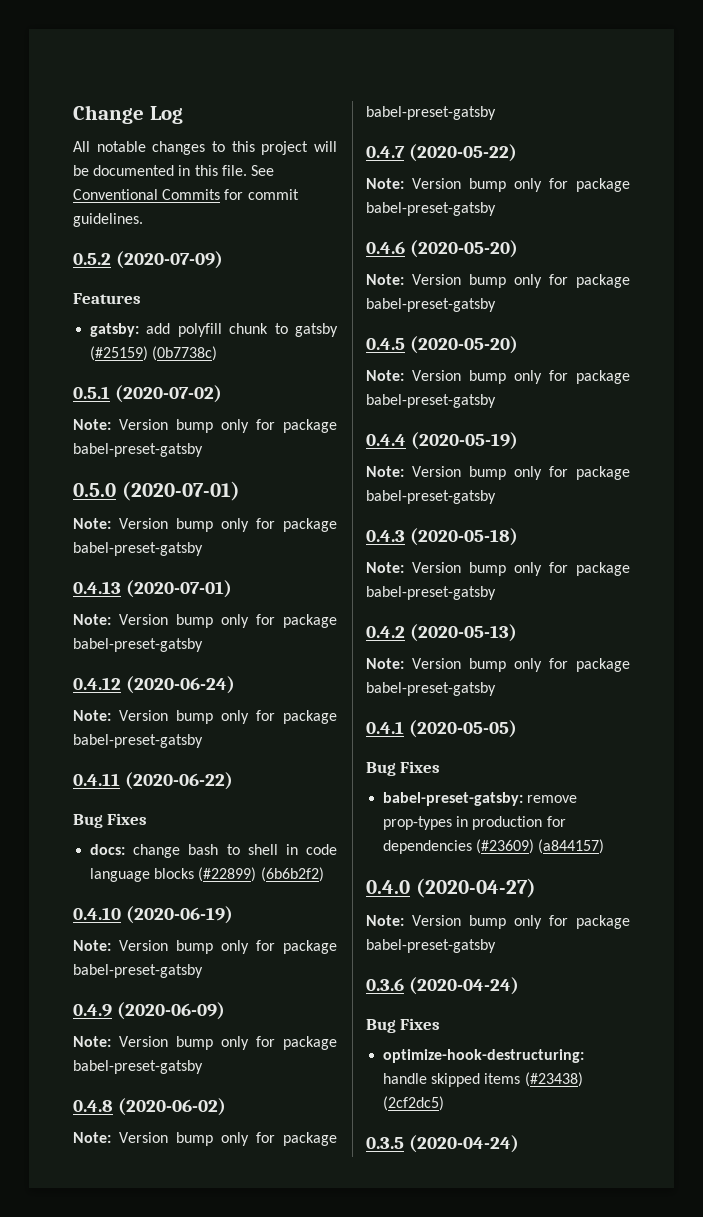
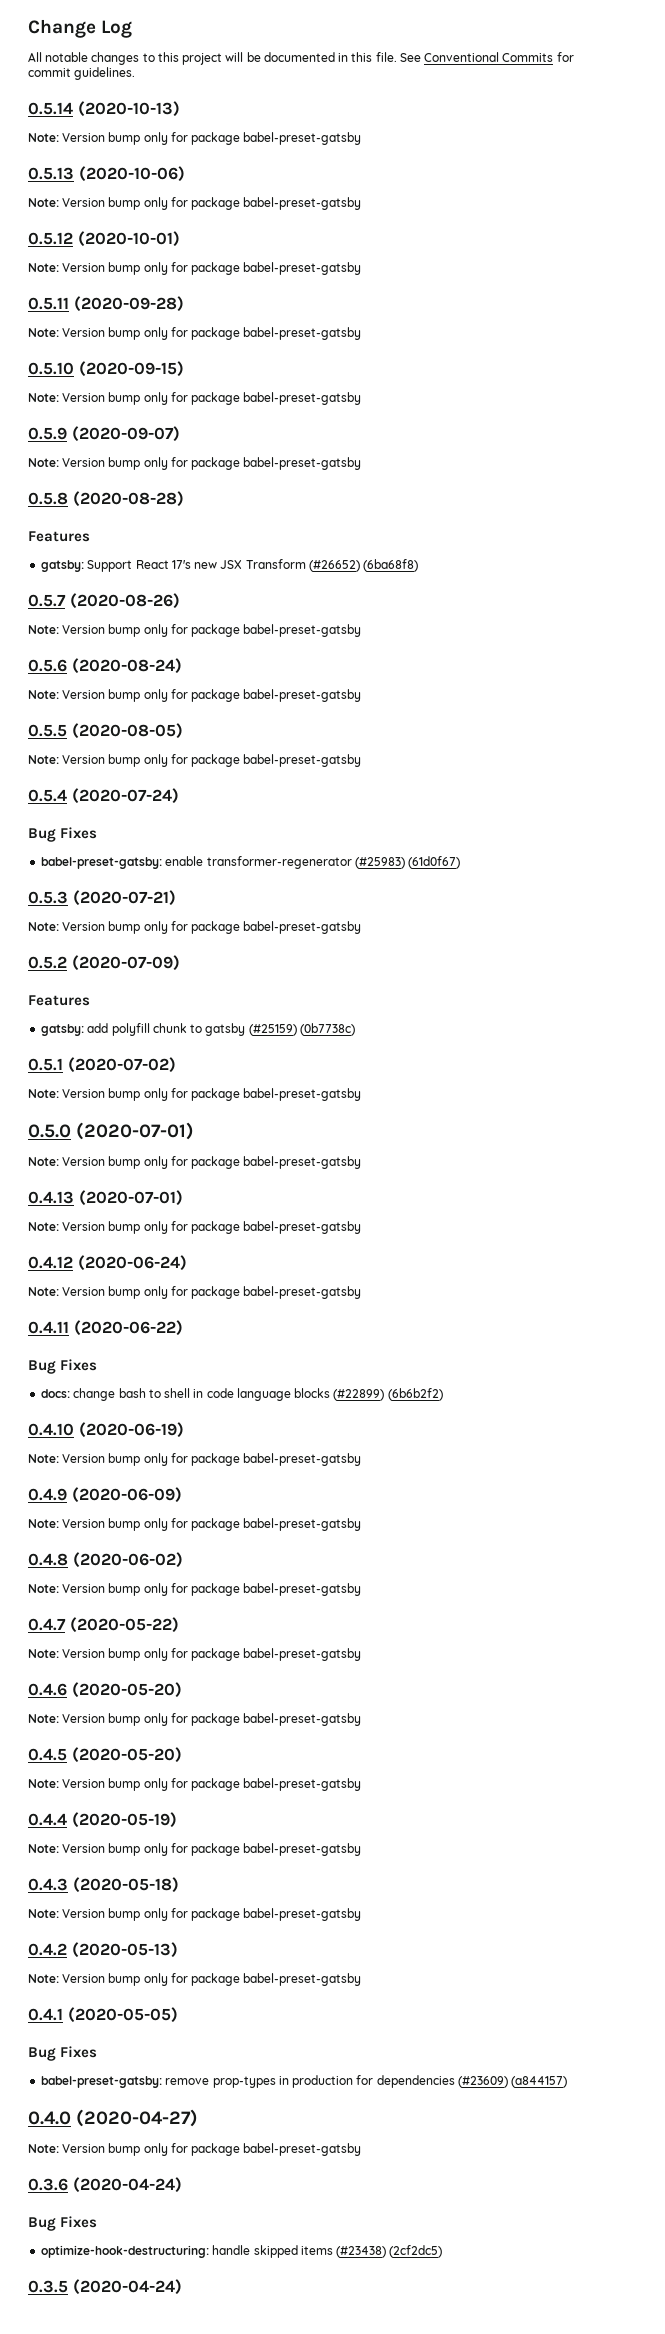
(143, 220) none -> [28,101,180,117] [28,132,362,145] [28,166,185,182] [28,197,362,210] [28,231,180,247] [28,262,362,275] [28,296,184,312] [28,327,362,340] [28,361,184,377] [28,392,362,405] [28,426,180,442] [28,457,362,470] [28,491,184,507] [28,531,90,542] [41,559,419,572] [28,593,180,609] [28,624,362,637] [28,658,182,674] [28,689,362,702] [28,723,183,739] [28,754,362,767] [28,788,179,804] [28,827,98,842] [41,856,461,869] [28,890,176,906] [28,921,362,934] // 0.5.14 (2020-10-13) // Note: Version bump only for package babel-preset-gatsby // 0.5.13 (2020-10-06) // Note: Version bump only for package babel-preset-gatsby // 0.5.12 (2020-10-01) // Note: Version bump only for package babel-preset-gatsby // 0.5.11 (2020-09-28) // Note: Version bump only for package babel-preset-gatsby // 0.5.10 (2020-09-15) // Note: Version bump only for package babel-preset-gatsby // 0.5.9 (2020-09-07) // Note: Version bump only for package babel-preset-gatsby // 0.5.8 (2020-08-28) // Features // gatsby: Support React 17's new JSX Transform (#26652) (6ba68f8) // 0.5.7 (2020-08-26) // Note: Version bump only for package babel-preset-gatsby // 0.5.6 (2020-08-24) // Note: Version bump only for package babel-preset-gatsby // 0.5.5 (2020-08-05) // Note: Version bump only for package babel-preset-gatsby // 0.5.4 (2020-07-24) // Bug Fixes // babel-preset-gatsby: enable transformer-regenerator (#25983) (61d0f67) // 0.5.3 (2020-07-21) // Note: Version bump only for package babel-preset-gatsby

